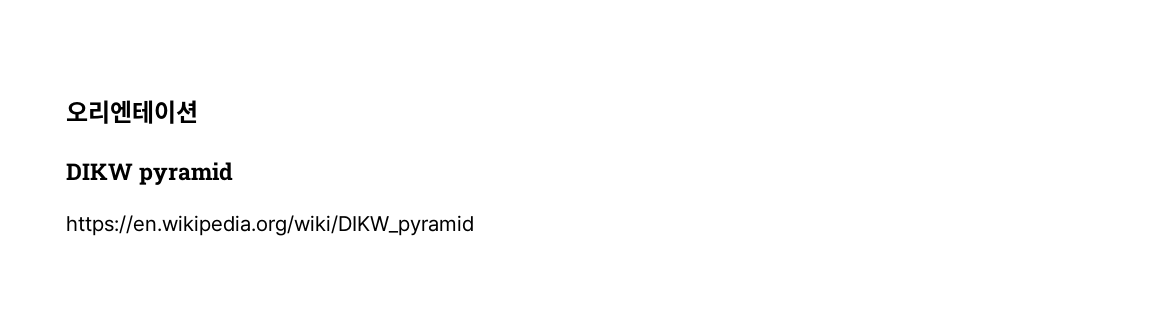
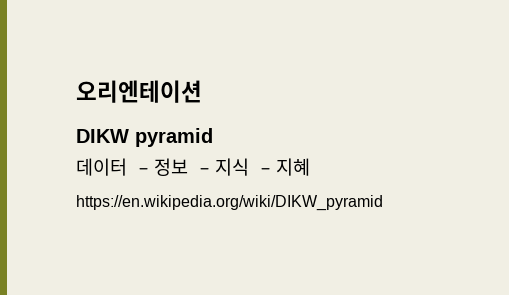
(234, 173) none -> [76,158,310,176] // 데이터 - 정보 - 지식 - 지혜

